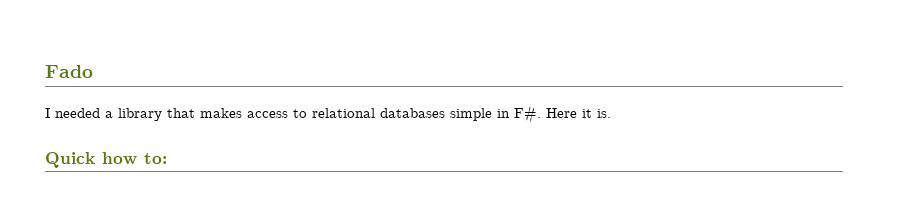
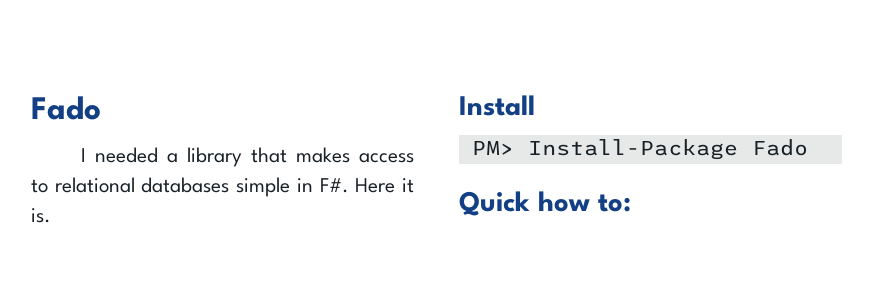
(611, 113) none -> [459,95,535,116] [471,139,808,160] // Install // PM> Install-Package Fado

